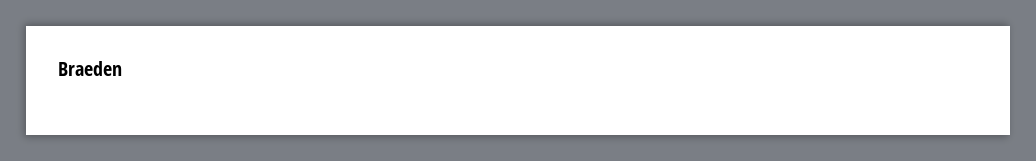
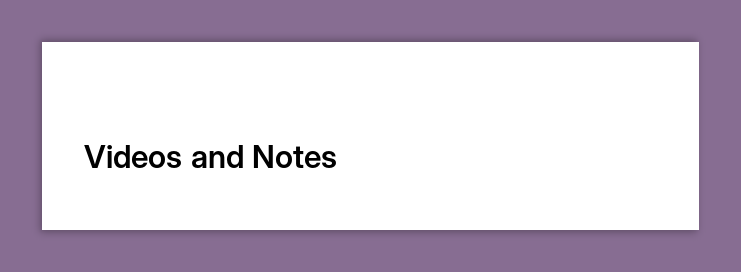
[58,61,122,76] Braeden -> [84,145,338,168] Videos and Notes

